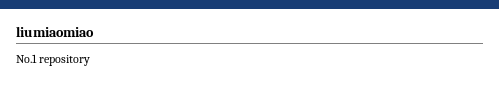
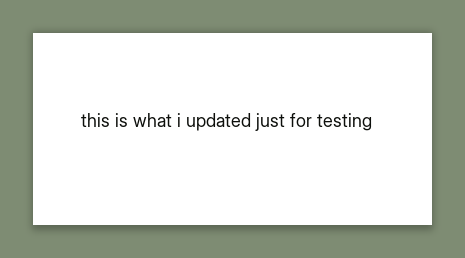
[16,26,94,37] [16,54,91,66] liumiaomiao // No.1 repository -> [81,113,372,131] this is what i updated just for testing

